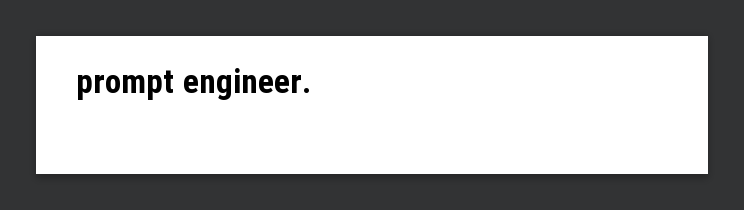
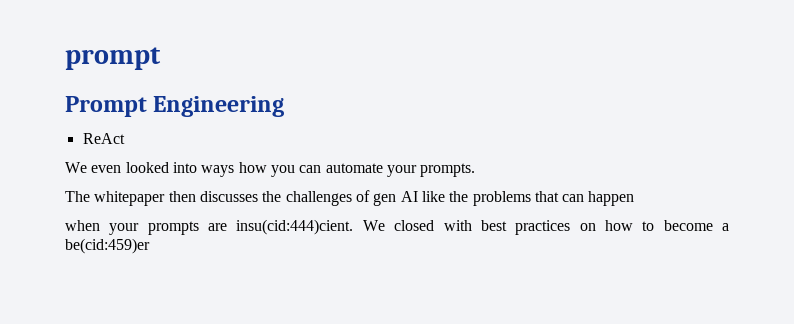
[183,68,312,100] engineer. -> [65,96,285,117] [82,133,125,144] [65,162,476,177] [65,190,635,206] [65,219,729,235] [65,238,150,254] // Prompt Engineering // ReAct // We even looked into ways how you can automate your prompts. // The whitepaper then discusses the challenges of gen AI like the problems that can happen // when your prompts are insu(cid:444)cient. We closed with best practices on how to become a be(cid:459)er

